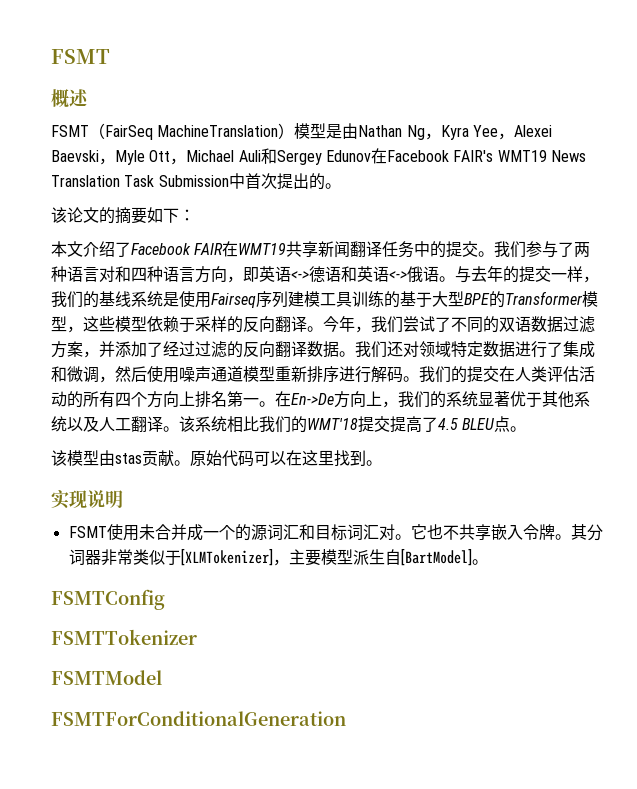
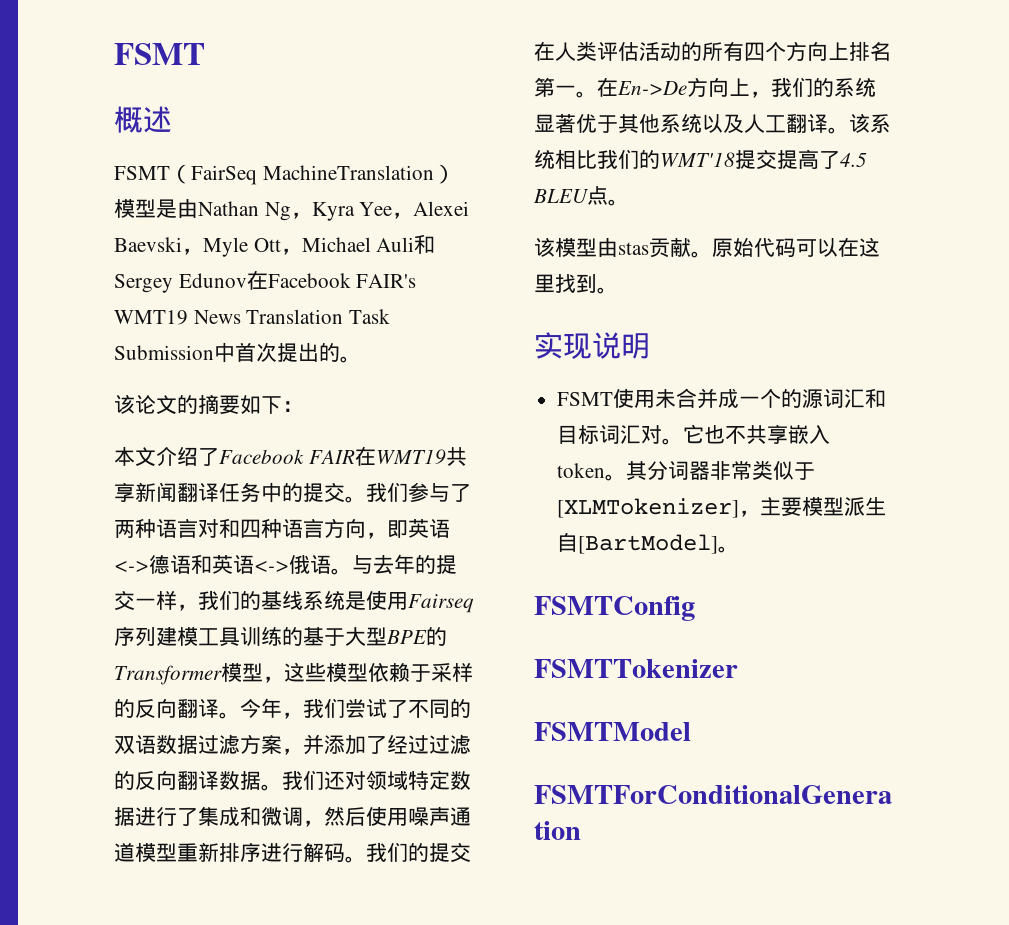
[522,524,555,540] 令牌 -> [557,463,606,478] token

